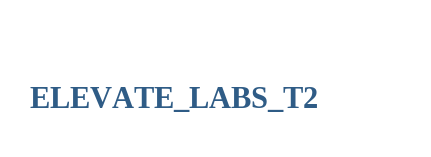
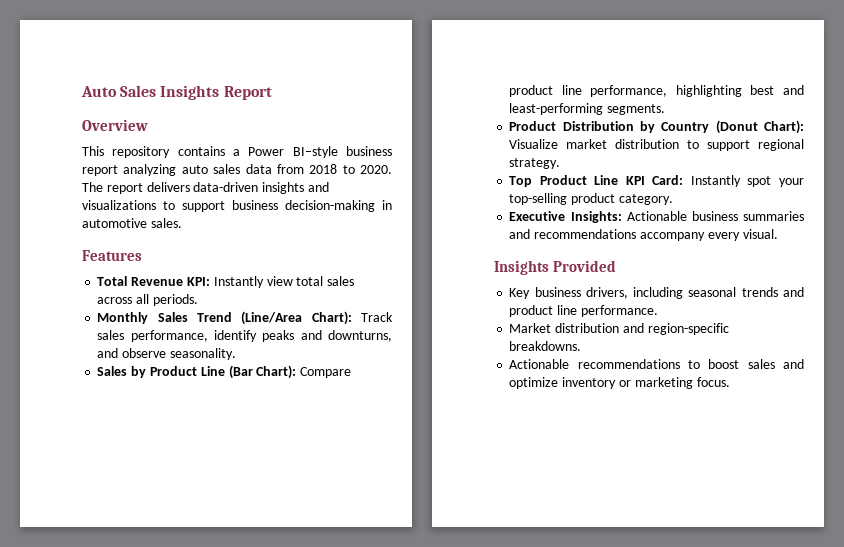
[30,87,318,112] ELEVATE_LABS_T2 -> [81,85,272,100] [82,119,148,131] [82,146,392,158] [82,164,392,176] [82,182,329,194] [82,200,392,212] [82,218,182,228] [82,250,142,261] [97,276,355,288] [97,294,198,306] [97,311,394,325] [97,330,393,342] [97,348,236,360] [97,365,352,379] [509,85,804,97] [509,103,666,115] [509,120,804,134] [509,139,804,151] [509,158,561,169] [509,175,804,187] [509,193,673,205] [509,211,804,223] [509,229,778,241] [494,260,617,275] [509,287,804,299] [509,305,658,317] [509,323,729,335] [509,341,582,351] [509,359,804,369] [509,377,730,389] Auto Sales Insights Report // Overview // This repository contains a Power BI–style business report analyzing auto sales data from 2018 to 2020. The report delivers data-driven insights and visualizations to support business decision-making in automotive sales. // Features // Total Revenue KPI: Instantly view total sales across all periods. // Monthly Sales Trend (Line/Area Chart): Track sales performance, identify peaks and downturns, and observe seasonality. // Sales by Product Line (Bar Chart): Compare product line performance, highlighting best and least-performing segments. // Product Distribution by Country (Donut Chart): Visualize market distribution to support regional strategy. // Top Product Line KPI Card: Instantly spot your top-selling product category. // Executive Insights: Actionable business summaries and recommendations accompany every visual. // Insights Provided // Key business drivers, including seasonal trends and product line performance. // Market distribution and region-specific breakdowns. // Actionable recommendations to boost sales and optimize inventory or marketing focus.

